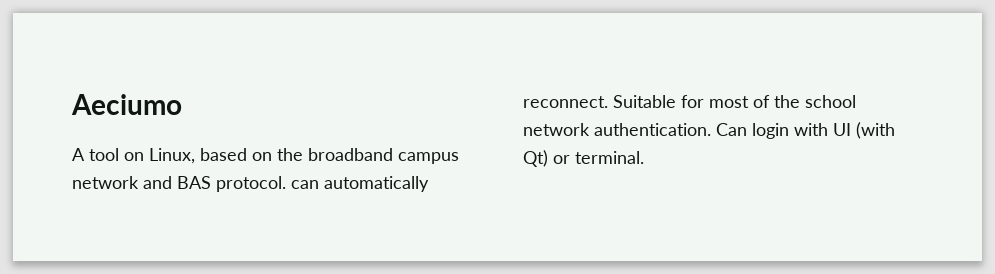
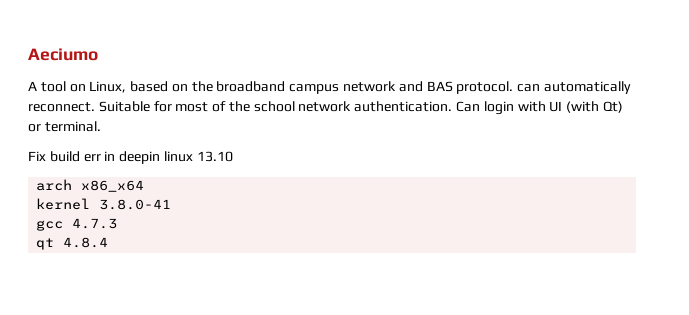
(644, 157) none -> [28,151,233,164] [36,179,145,192] [36,198,172,210] [36,218,118,231] [36,237,109,250] // Fix build err in deepin linux 13.10 // arch x86_x64 // kernel 3.8.0-41 // gcc 4.7.3 // qt 4.8.4

